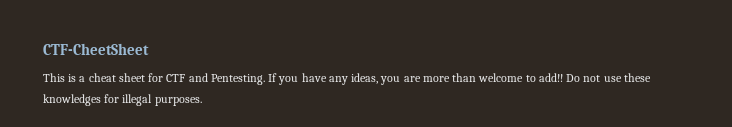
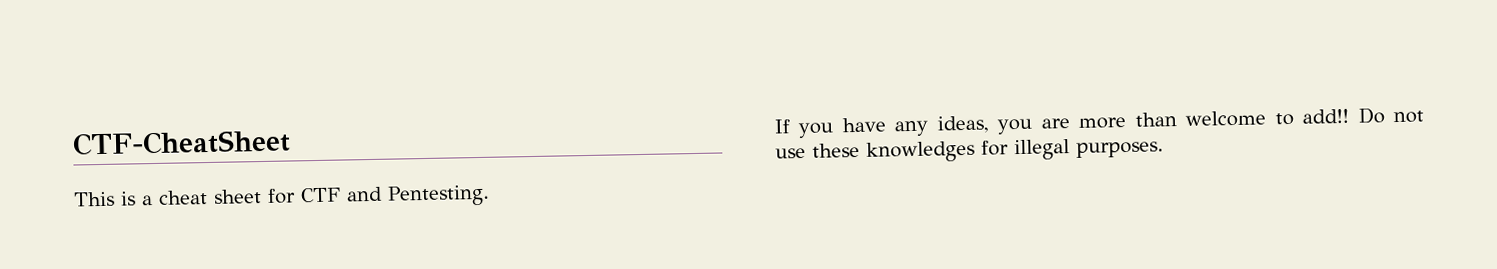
[43,43,149,55] CTF-CheetSheet -> [72,129,291,156] CTF-CheatSheet
(265, 79) none -> (490, 195) //

